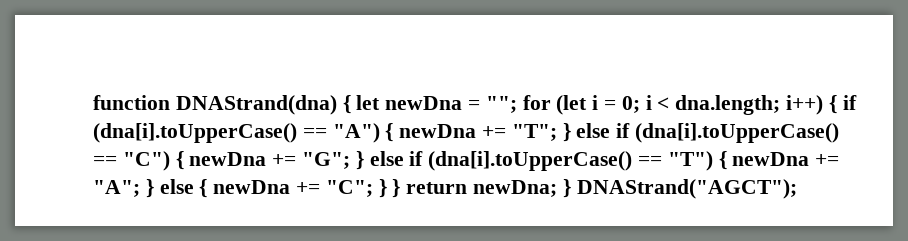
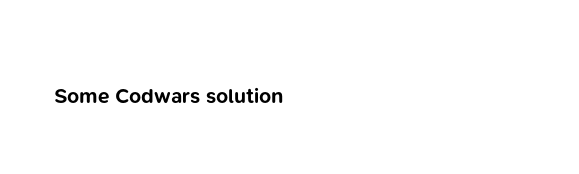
[93,95,857,115] [93,123,840,143] [93,151,840,171] [93,179,797,199] function DNAStrand(dna) { let newDna = ""; for (let i = 0; i < dna.length; i++) { if (dna[i].toUpperCase() == "A") { newDna += "T"; } else if (dna[i].toUpperCase() == "C") { newDna += "G"; } else if (dna[i].toUpperCase() == "T") { newDna += "A"; } else { newDna += "C"; } } return newDna; } DNAStrand("AGCT"); -> [54,87,283,104] Some Codwars solution

